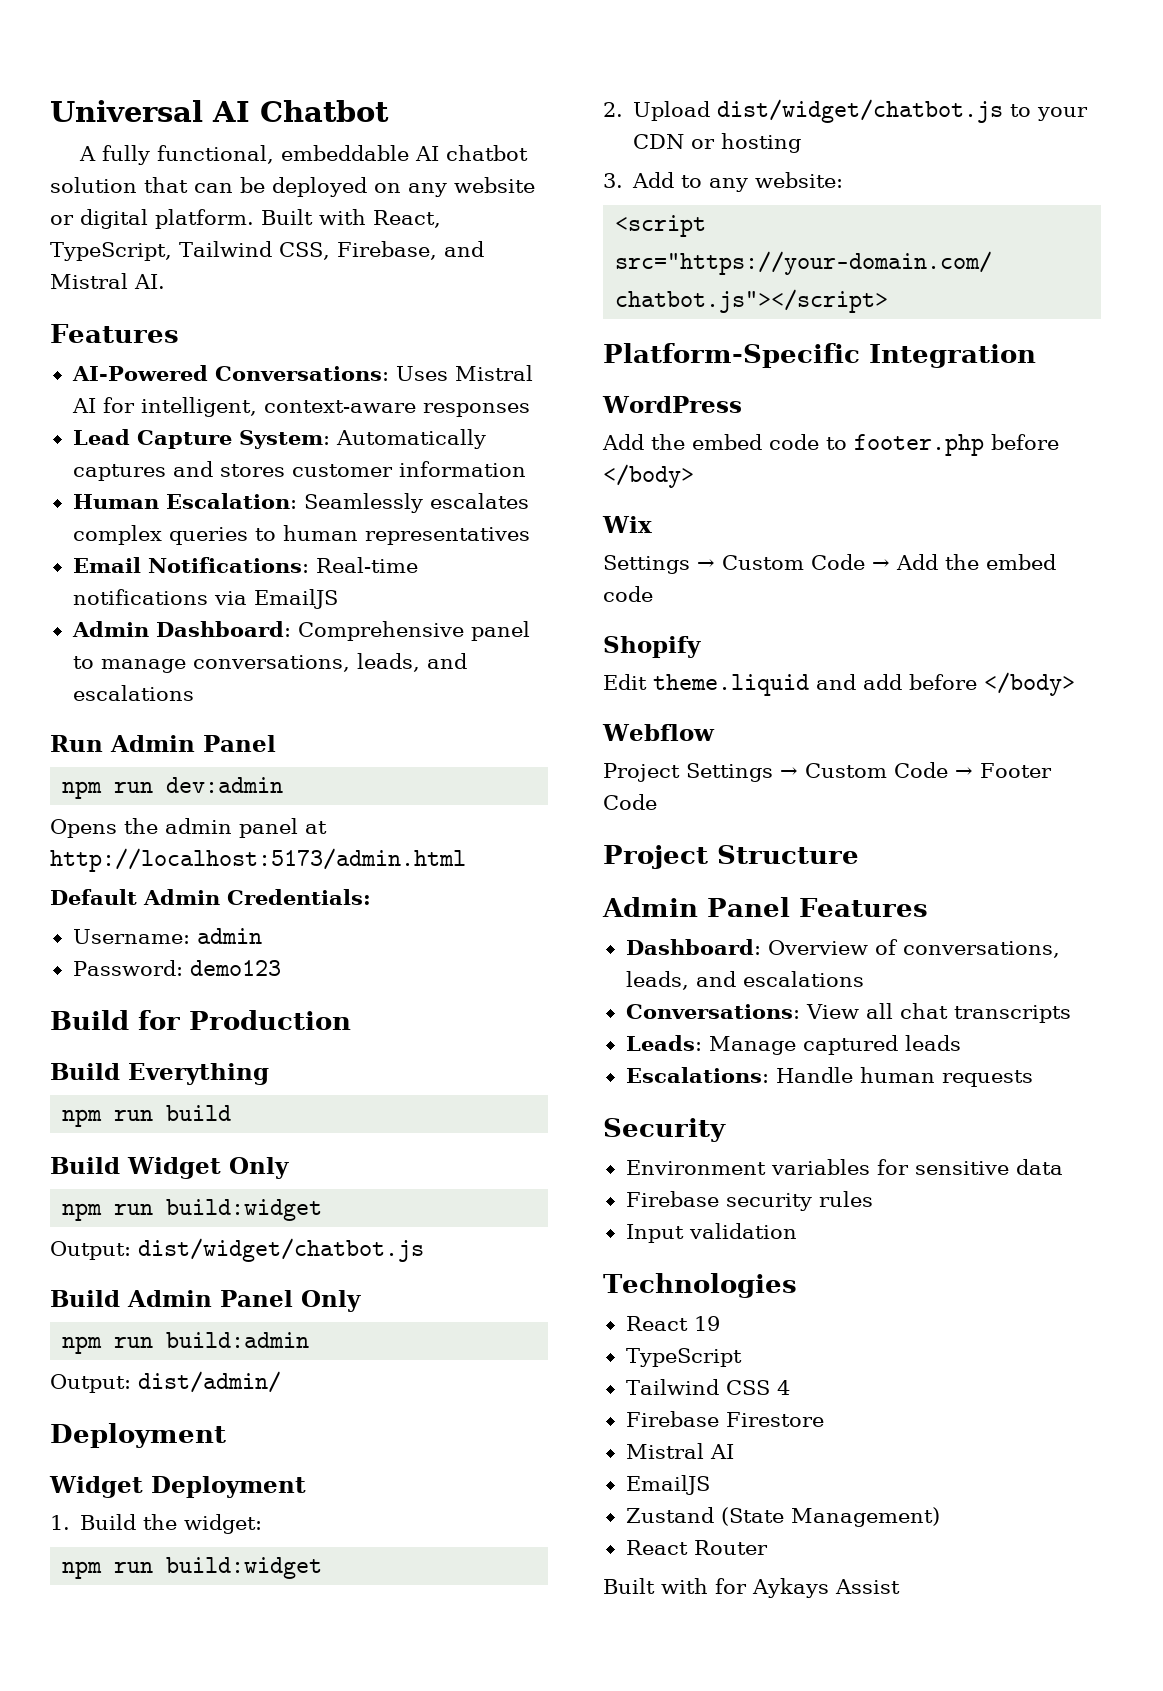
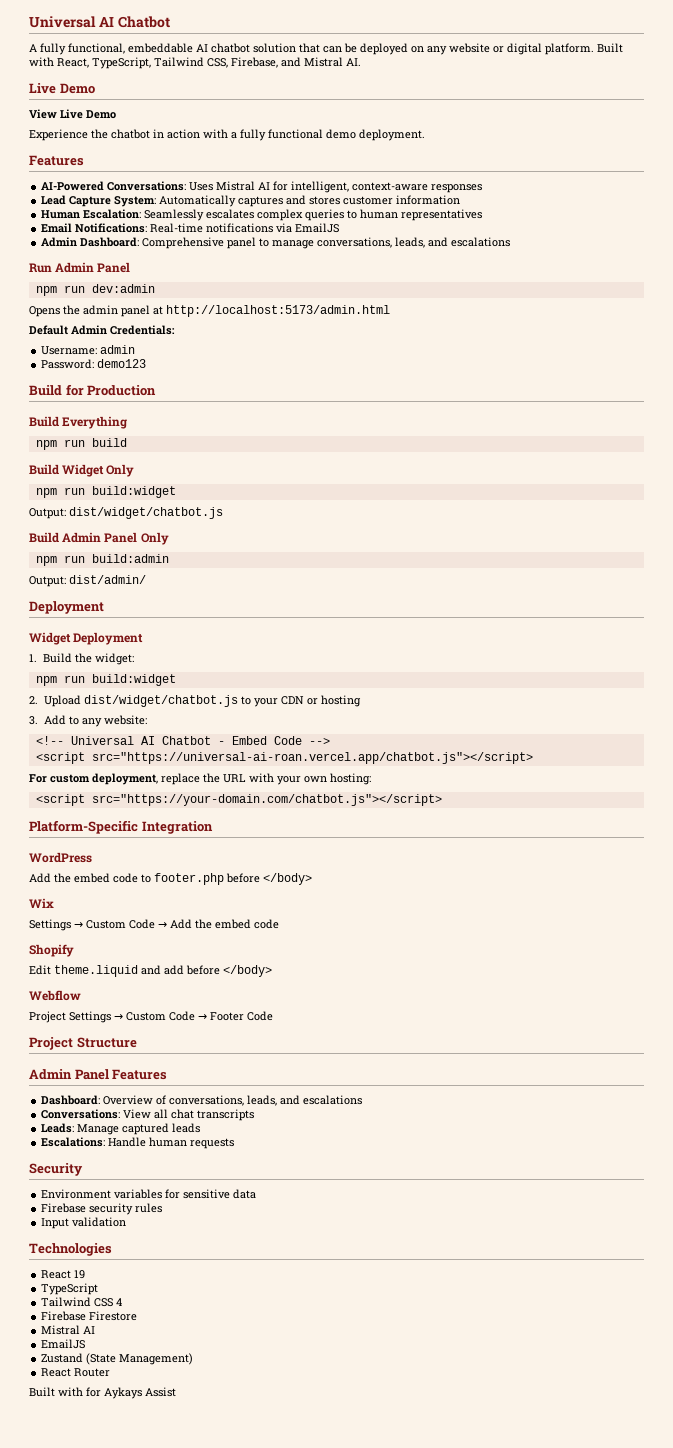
(165, 281) none -> [29,83,95,94] [29,109,116,119] [29,129,425,141] // Live Demo // View Live Demo // Experience the chatbot in action with a fully functional demo deployment.
(844, 180) none -> [35,736,330,745] [35,752,533,764] [29,773,371,785] // <!-- Universal AI Chatbot - Embed Code --> // <script src="https://universal-ai-roan.vercel.app/chatbot.js"></script> // For custom deployment, replace the URL with your own hosting:

